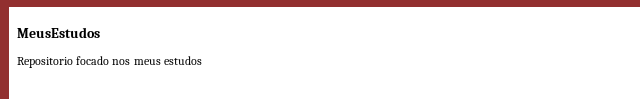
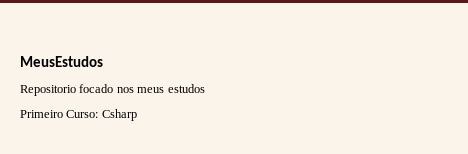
(202, 60) none -> [20,109,137,121] // Primeiro Curso: Csharp

